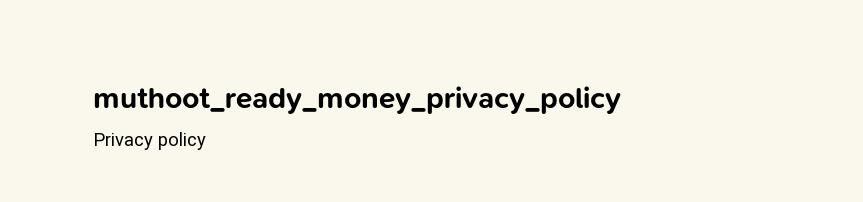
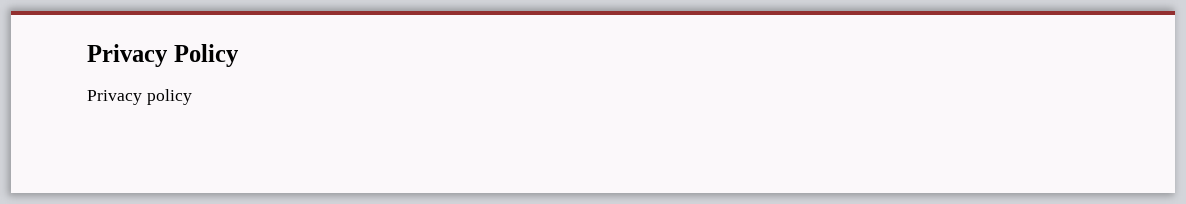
[93,86,621,114] muthoot_ready_money_privacy_policy -> [87,44,239,67] Privacy Policy

